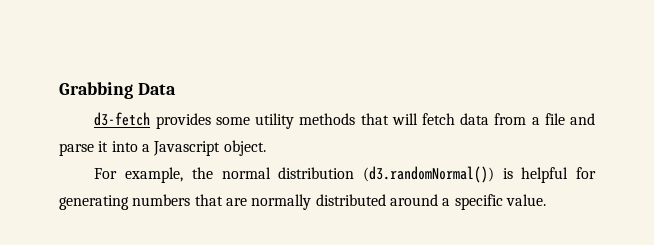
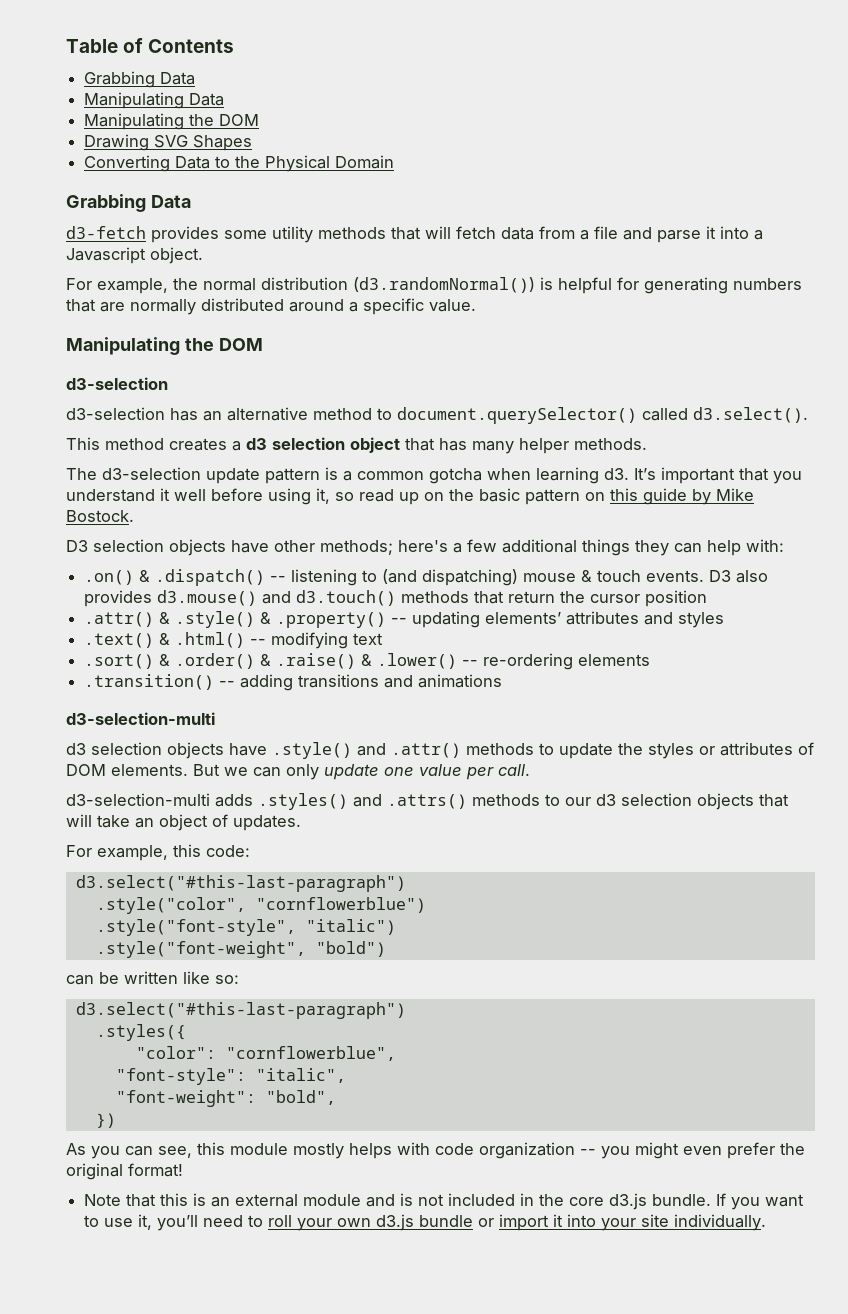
(59, 90) none -> [66,38,235,53] [84,71,196,88] [84,92,225,109] [84,113,260,130] [84,134,253,151] [84,155,395,172] Table of Contents // Grabbing Data // Manipulating Data // Manipulating the DOM // Drawing SVG Shapes // Converting Data to the Physical Domain //
(546, 200) none -> [66,337,263,355] [66,377,168,390] [66,407,808,424] [66,437,647,454] [66,467,802,484] [66,488,754,505] [66,510,134,522] [66,539,784,556] [84,569,769,586] [84,590,708,607] [84,611,725,628] [84,632,384,649] [84,653,651,670] [84,674,503,691] [66,712,215,725] [66,742,814,759] [66,764,530,780] [66,793,789,810] [66,814,301,831] [66,844,250,861] [75,875,406,892] [95,897,426,914] [95,919,396,936] [95,941,386,958] [66,971,239,985] [75,1002,406,1019] [95,1024,186,1041] [135,1046,396,1061] [115,1068,346,1085] [115,1090,336,1107] [95,1113,116,1128] [66,1142,805,1159] [66,1163,183,1180] [84,1193,805,1210] [84,1214,767,1231] // Manipulating the DOM // d3-selection // d3-selection has an alternative method to document.querySelector() called d3.select(). // This method creates a d3 selection object that has many helper methods. // The d3-selection update pattern is a common gotcha when learning d3. It’s important that you understand it well before using it, so read up on the basic pattern on this guide by Mike Bostock. // D3 selection objects have other methods; here's a few additional things they can help with: // .on() & .dispatch() -- listening to (and dispatching) mouse & touch events. D3 also provides d3.mouse() and d3.touch() methods that return the cursor position // .attr() & .style() & .property() -- updating elements’ attributes and styles // .text() & .html() -- modifying text // .sort() & .order() & .raise() & .lower() -- re-ordering elements // .transition() -- adding transitions and animations // d3-selection-multi // d3 selection objects have .style() and .attr() methods to update the styles or attributes of DOM elements. But we can only update one value per call. // d3-selection-multi adds .styles() and .attrs() methods to our d3 selection objects that will take an object of updates. // For example, this code: // d3.select("#this-last-paragraph") // .style("color", "cornflowerblue") // .style("font-style", "italic") // .style("font-weight", "bold") // can be written like so: // d3.select("#this-last-paragraph") // .styles({ // "color": "cornflowerblue", // "font-style": "italic", // "font-weight": "bold", // }) // As you can see, this module mostly helps with code organization -- you might even prefer the original format! // Note that this is an external module and is not included in the core d3.js bundle. If you want to use it, you’ll need to roll your own d3.js bundle or import it into your site individually.

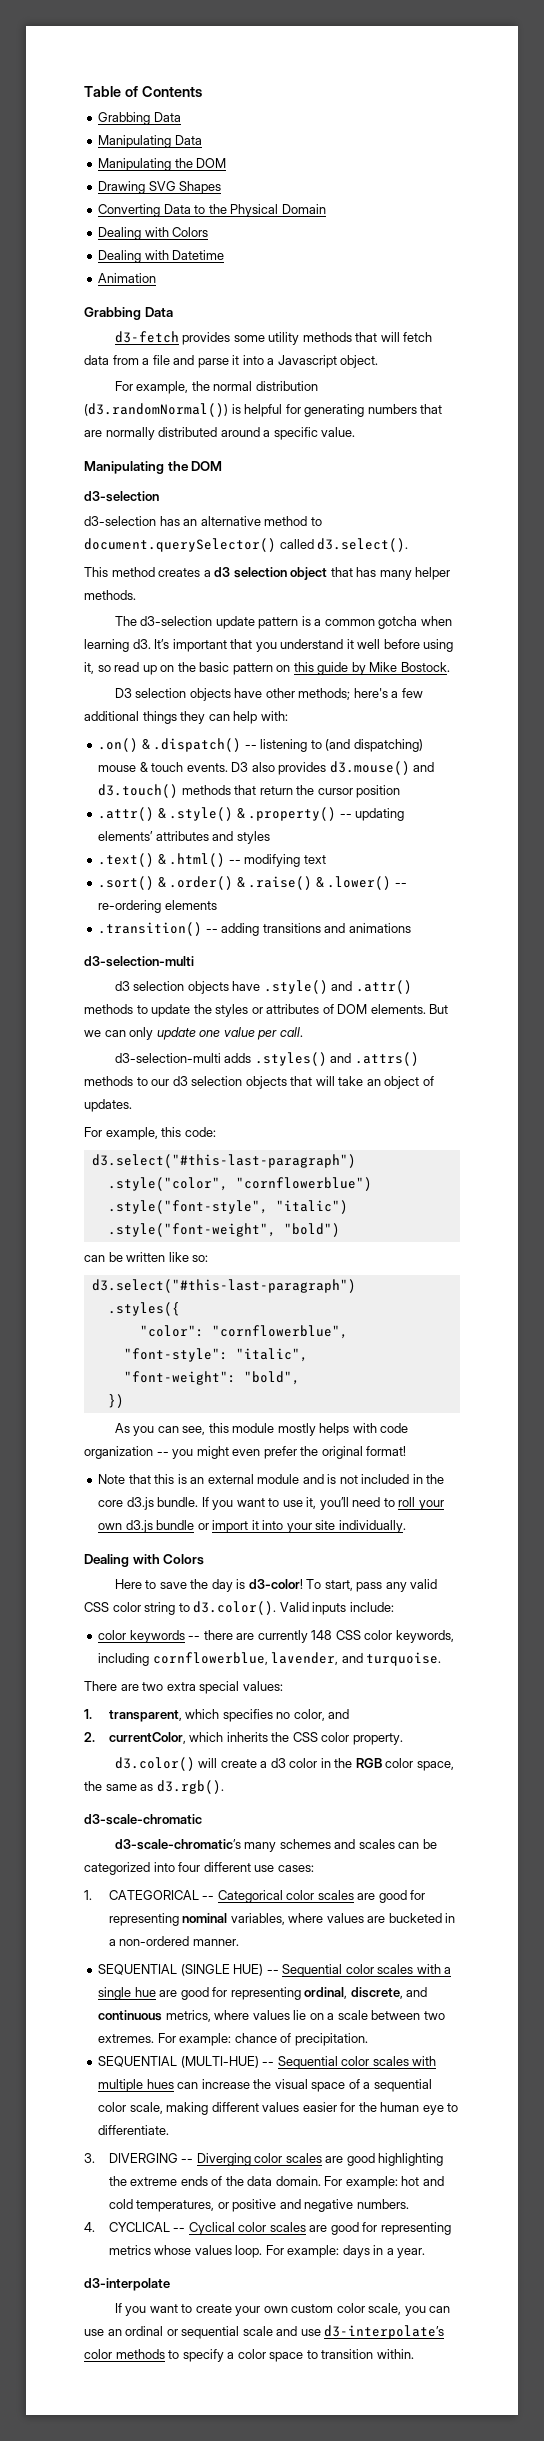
(395, 162) none -> [98,227,209,240] [98,250,225,263] [98,273,157,283] // Dealing with Colors // Dealing with Datetime // Animation
(767, 1222) none -> [84,1554,205,1567] [114,1579,438,1592] [84,1601,394,1615] [98,1630,454,1643] [98,1652,442,1666] [84,1681,283,1694] [84,1709,350,1722] [84,1732,403,1745] [114,1757,454,1771] [84,1780,224,1794] [84,1814,202,1825] [114,1839,437,1852] [84,1862,314,1875] [84,1890,426,1903] [108,1913,456,1926] [108,1936,239,1946] [98,1964,452,1977] [98,1987,428,2000] [98,2010,445,2022] [98,2033,368,2046] [98,2056,437,2069] [98,2079,432,2092] [98,2102,459,2115] [98,2125,170,2135] [84,2153,444,2166] [108,2176,444,2189] [108,2199,409,2212] [84,2222,451,2235] [108,2245,426,2258] [84,2278,170,2291] [114,2303,451,2316] [84,2325,445,2339] [84,2349,414,2362] // Dealing with Colors // Here to save the day is d3-color! To start, pass any valid CSS color string to d3.color(). Valid inputs include: // color keywords -- there are currently 148 CSS color keywords, including cornflowerblue, lavender, and turquoise. // There are two extra special values: // 1. transparent, which specifies no color, and // 2. currentColor, which inherits the CSS color property. // d3.color() will create a d3 color in the RGB color space, the same as d3.rgb(). // d3-scale-chromatic // d3-scale-chromatic’s many schemes and scales can be categorized into four different use cases: // 1. CATEGORICAL -- Categorical color scales are good for representing nominal variables, where values are bucketed in a non-ordered manner. // SEQUENTIAL (SINGLE HUE) -- Sequential color scales with a single hue are good for representing ordinal, discrete, and continuous metrics, where values lie on a scale between two extremes. For example: chance of precipitation. // SEQUENTIAL (MULTI-HUE) -- Sequential color scales with multiple hues can increase the visual space of a sequential color scale, making different values easier for the human eye to differentiate. // 3. DIVERGING -- Diverging color scales are good highlighting the extreme ends of the data domain. For example: hot and cold temperatures, or positive and negative numbers. // 4. CYCLICAL -- Cyclical color scales are good for representing metrics whose values loop. For example: days in a year. // d3-interpolate // If you want to create your own custom color scale, you can use an ordinal or sequential scale and use d3-interpolate’s color methods to specify a color space to transition within.

